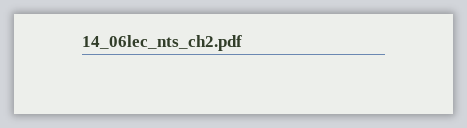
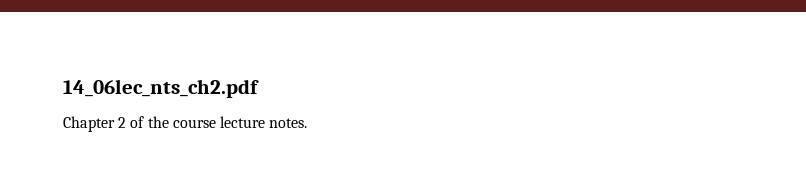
(242, 43) none -> [63,116,308,132] // Chapter 2 of the course lecture notes.

